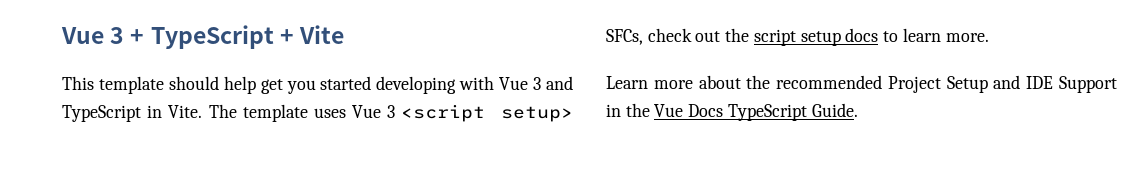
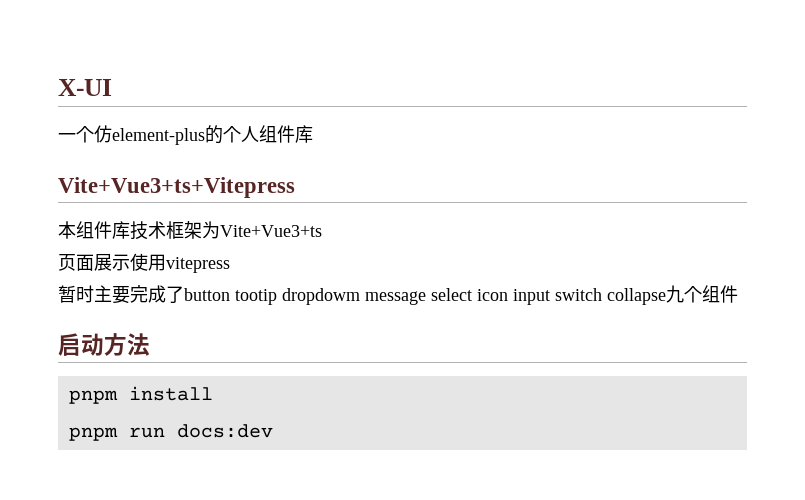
[61,25,345,49] [62,76,574,94] [62,104,573,122] [606,28,989,46] [606,75,1117,93] [606,103,858,121] Vue 3 + TypeScript + Vite // This template should help get you started developing with Vue 3 and TypeScript in Vite. The template uses Vue 3 <script setup> SFCs, check out the script setup docs to learn more. // Learn more about the recommended Project Setup and IDE Support in the Vue Docs TypeScript Guide. -> [58,79,112,96] [58,125,313,145] [58,177,295,198] [58,221,322,240] [58,253,230,273] [58,285,738,305] [58,333,150,356] [68,386,213,404] [68,424,273,441] X-UI // 一个仿element-plus的个人组件库 // Vite+Vue3+ts+Vitepress // 本组件库技术框架为Vite+Vue3+ts // 页面展示使用vitepress // 暂时主要完成了button tootip dropdowm message select icon input switch collapse九个组件 // 启动方法 // pnpm install // pnpm run docs:dev

